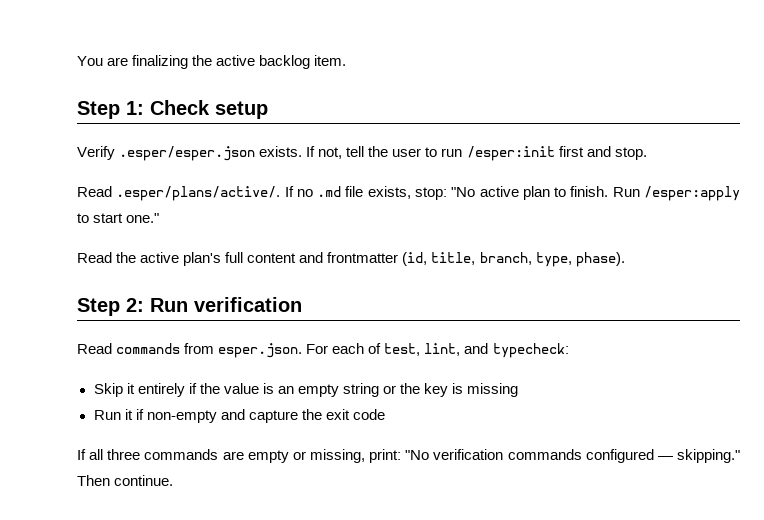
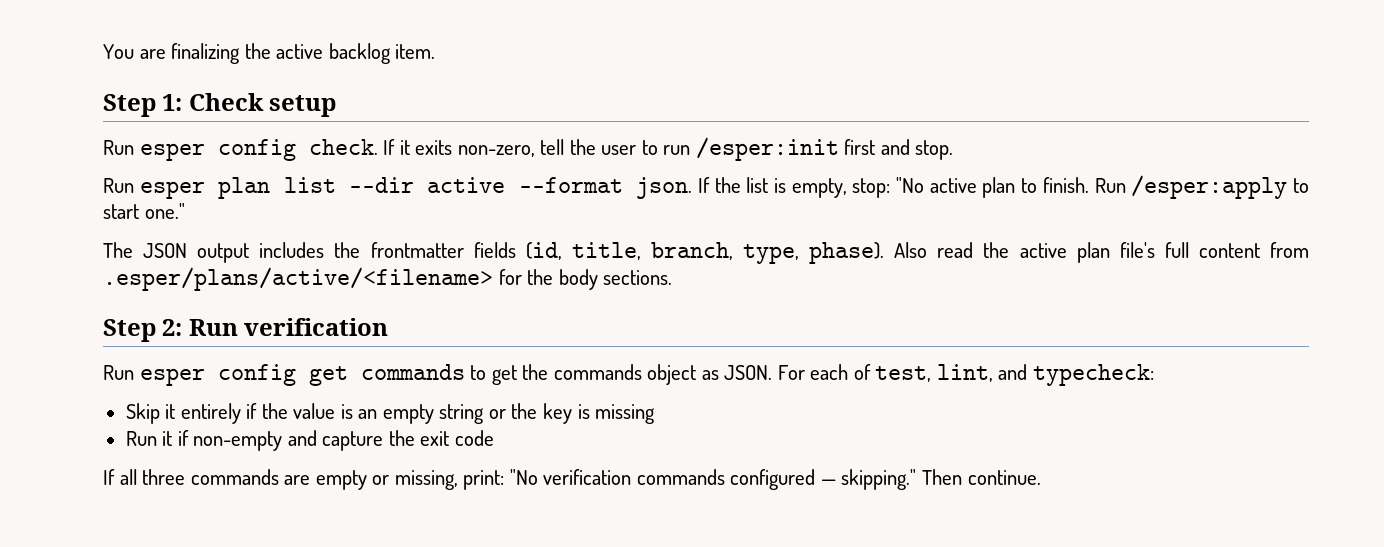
[77,146,343,161] Verify .esper/esper.json exists. If not, -> [103,139,535,161] Run esper config check. If it exits non-zero,
[77,186,411,201] Read .esper/plans/active/. If no .md file exists, -> [103,177,847,199] Run esper plan list --dir active --format json. If the list is empty,
[77,252,399,266] Read the active plan's full content and frontmatter -> [103,242,516,263] The JSON output includes the frontmatter fields
[77,297,302,316] [77,343,303,358] // Step 2: Run verification // Read commands from esper.json. -> [894,242,1309,263] [103,267,673,291] [103,318,389,342] [103,364,773,386] Also read the active plan file's full content from .esper/plans/active/<filename> for the body sections. // Step 2: Run verification // Run esper config get commands to get the commands object as JSON.

